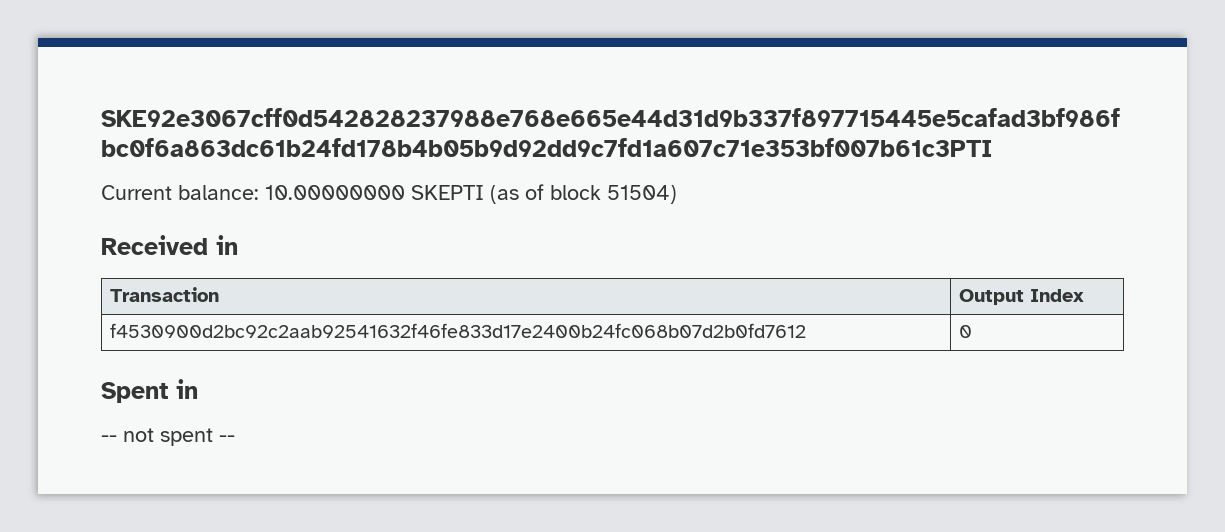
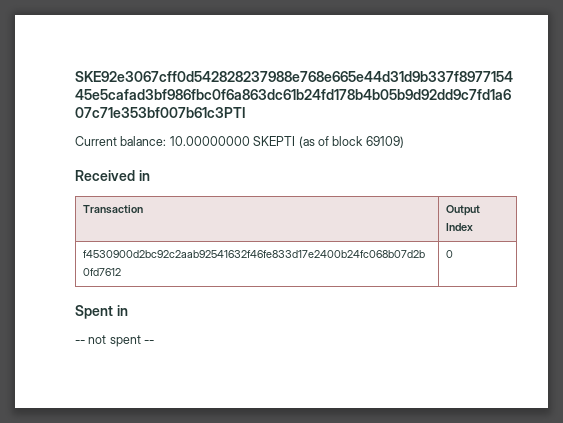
[607,185,677,204] 51504) -> [365,136,404,148] 69109)

